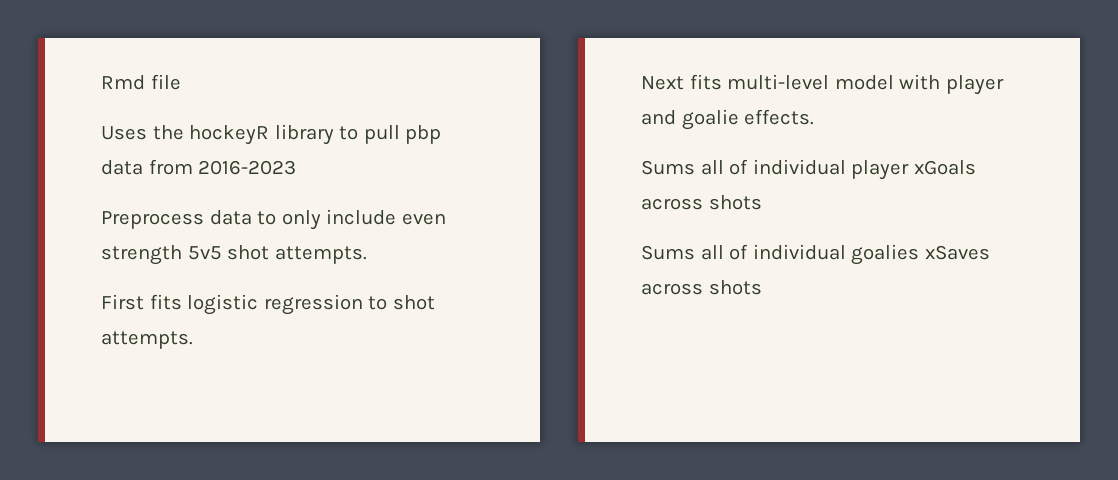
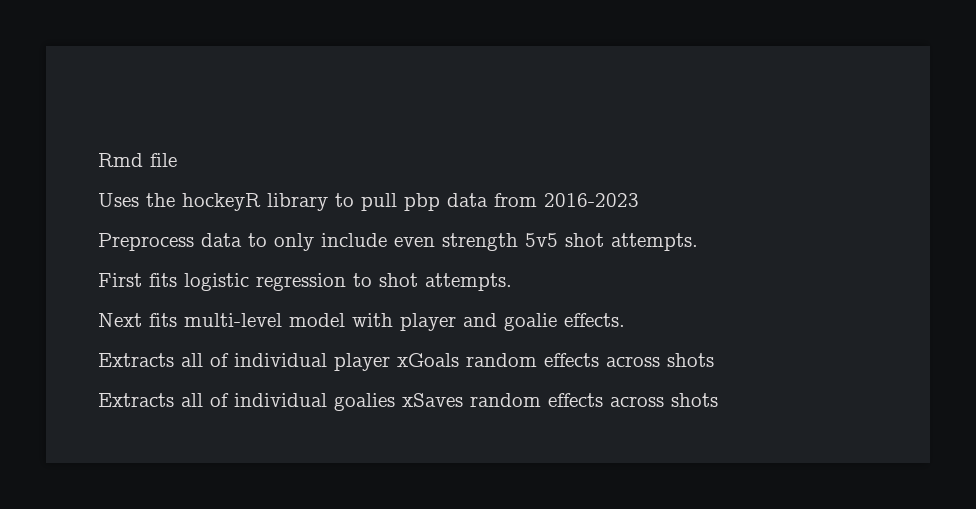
[641,160,695,175] Sums -> [98,353,174,367] Extracts
(976, 167) none -> [466,353,599,367] random effects
[641,245,695,260] Sums -> [98,393,174,407] Extracts
(990, 252) none -> [470,393,603,407] random effects

